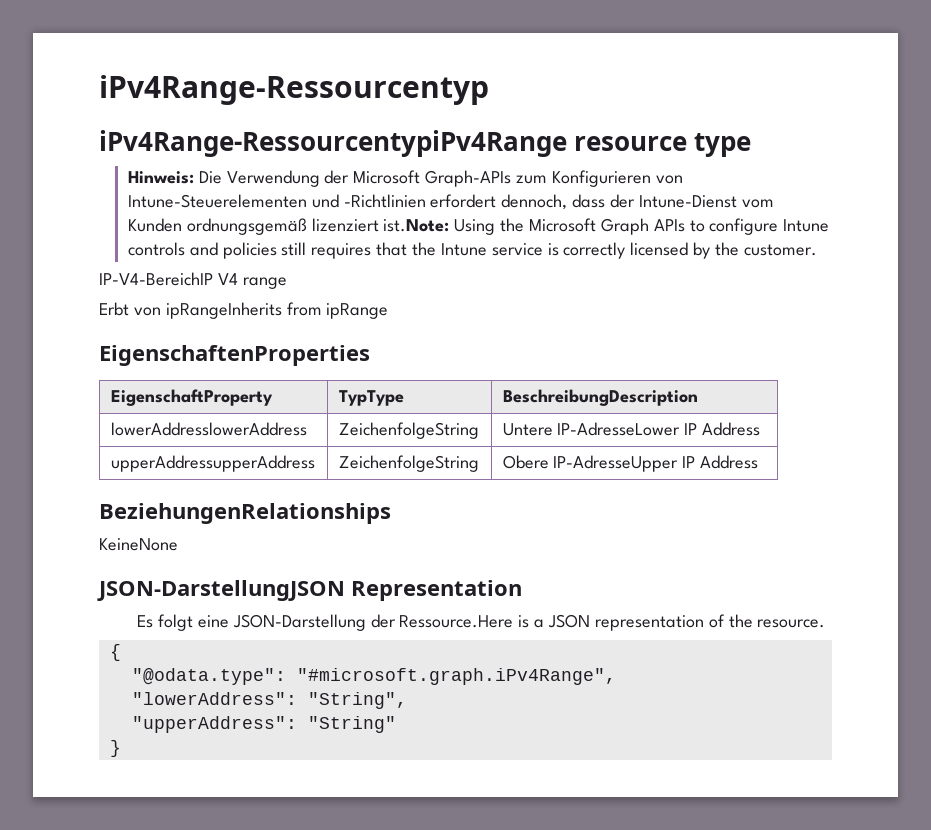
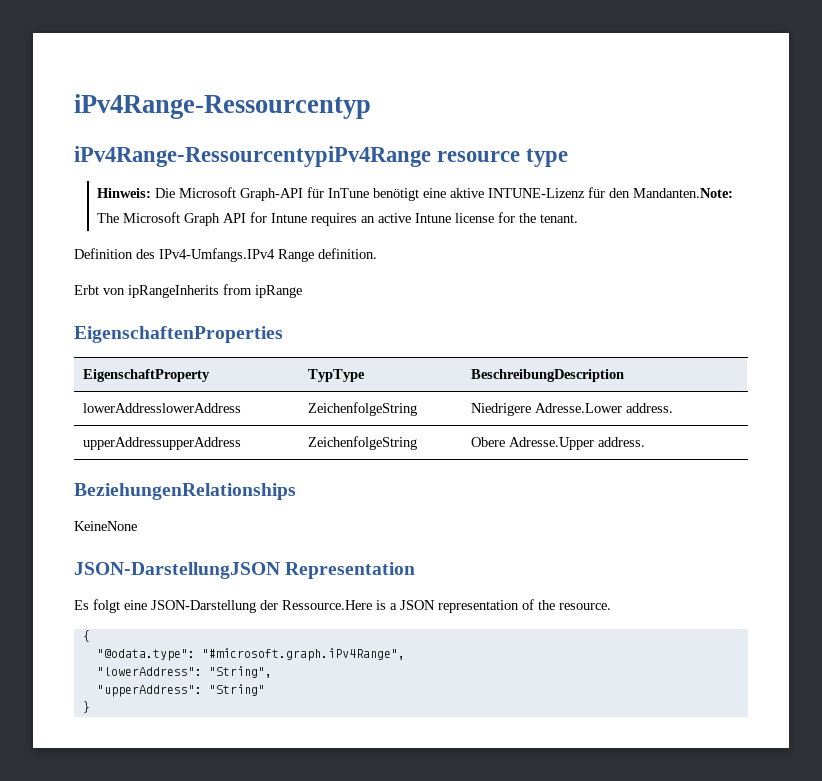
[226,170,683,187] [127,194,774,210] [127,218,830,235] [127,242,817,259] [99,272,287,289] Verwendung der Microsoft Graph-APIs zum Konfigurieren von Intune-Steuerelementen und -Richtlinien erfordert dennoch, dass der Intune-Dienst vom Kunden ordnungsgemäß lizenziert ist.Note: Using the Microsoft Graph APIs to configure Intune controls and policies still requires that the Intune service is correctly licensed by the customer. // IP-V4-BereichIP V4 range -> [179,187,734,201] [97,212,579,226] [74,248,377,262] Microsoft Graph-API für InTune benötigt eine aktive INTUNE-Lizenz für den Mandanten.Note: The Microsoft Graph API for Intune requires an active Intune license for the tenant. // Definition des IPv4-Umfangs.IPv4 Range definition.
[502,422,761,436] Untere IP-AdresseLower IP Address -> [470,403,673,416] Niedrigere Adresse.Lower address.
[553,455,759,472] IP-AdresseUpper IP Address -> [508,437,645,450] Adresse.Upper address.

